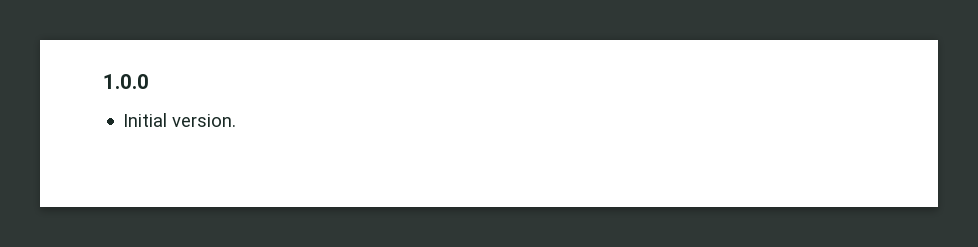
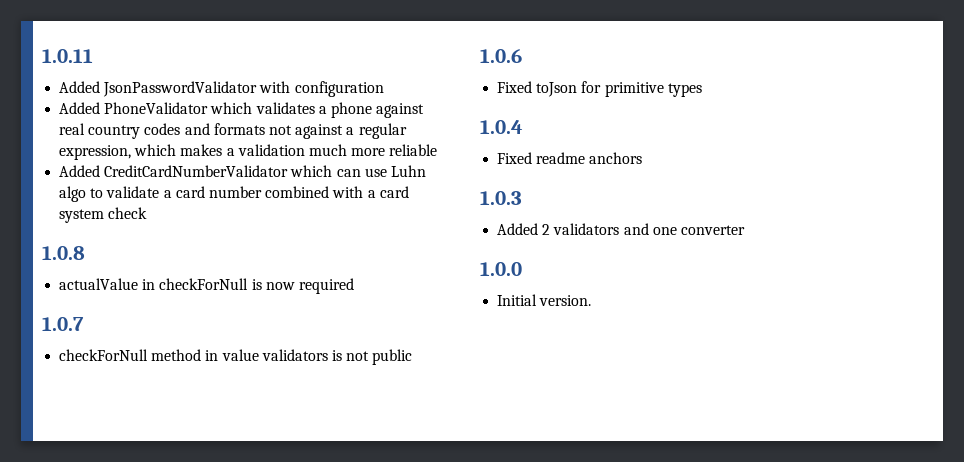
(103, 81) none -> [42,49,93,63] [59,81,384,97] [59,102,425,118] [59,123,407,139] [59,144,438,160] [59,165,426,177] [59,186,409,202] [59,207,148,223] [42,246,85,260] [59,278,354,294] [42,317,84,331] [59,349,413,365] [480,49,522,63] [497,81,702,97] [480,120,523,134] [497,152,643,164] [480,191,522,205] [497,223,745,235] 1.0.11 // Added JsonPasswordValidator with configuration // Added PhoneValidator which validates a phone against real country codes and formats not against a regular expression, which makes a validation much more reliable // Added CreditCardNumberValidator which can use Luhn algo to validate a card number combined with a card system check // 1.0.8 // actualValue in checkForNull is now required // 1.0.7 // checkForNull method in value validators is not public // 1.0.6 // Fixed toJson for primitive types // 1.0.4 // Fixed readme anchors // 1.0.3 // Added 2 validators and one converter //

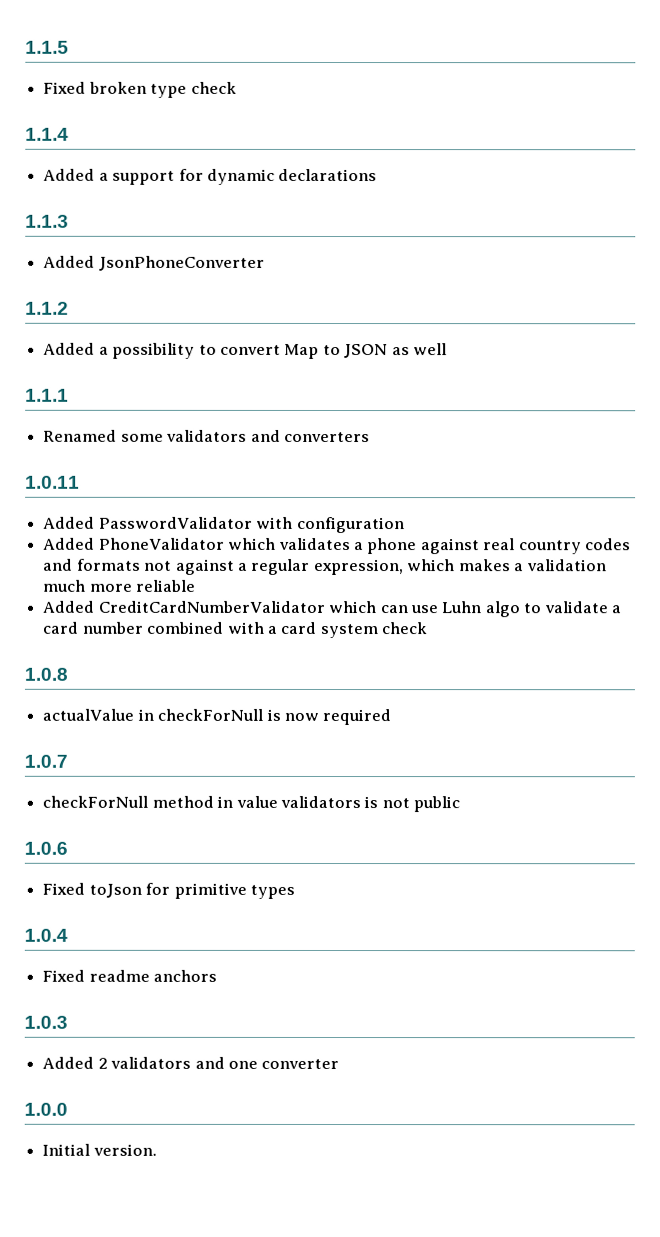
(42, 56) none -> [25,40,69,54] [43,81,237,98] [25,127,69,141] [43,168,378,185] [25,214,69,228] [43,255,265,271] [25,301,69,315] [43,342,448,359] [25,388,69,402] [43,429,370,443] 1.1.5 // Fixed broken type check // 1.1.4 // Added a support for dynamic declarations // 1.1.3 // Added JsonPhoneConverter // 1.1.2 // Added a possibility to convert Map to JSON as well // 1.1.1 // Renamed some validators and converters //
[103,81,258,97] JsonPasswordValidator -> [98,516,253,529] PasswordValidator

